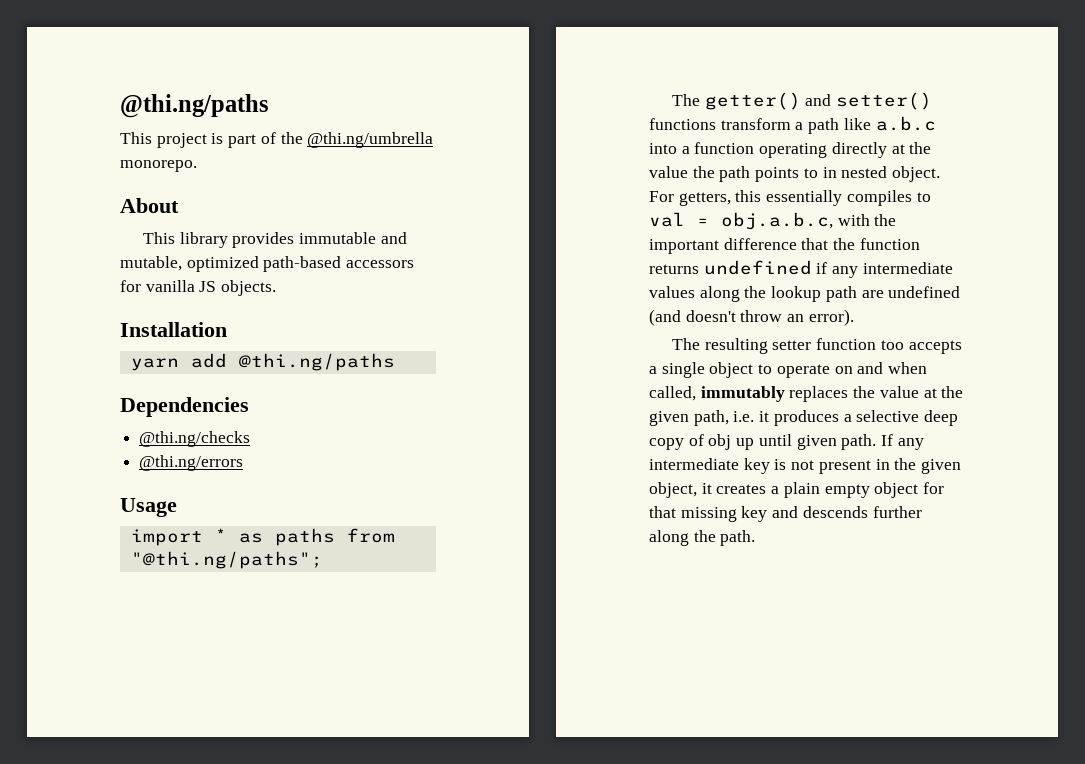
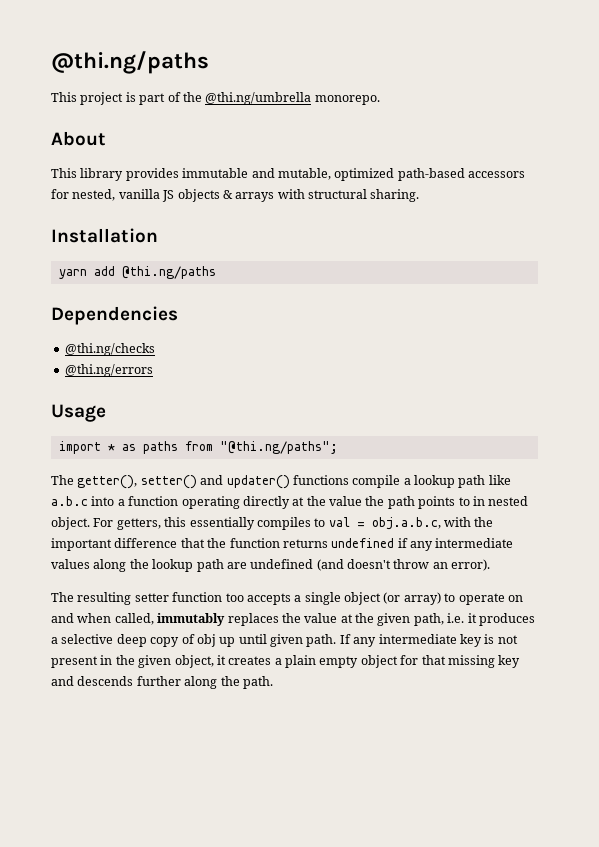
(141, 286) none -> [72,189,116,201] nested,
[221,280,277,296] objects. -> [177,189,420,202] objects & arrays with structural sharing.
[704,92,933,110] [649,118,804,130] getter() and setter() functions transform a -> [77,475,455,489] getter(), setter() and updater() functions compile a lookup
(754, 370) none -> [383,592,441,605] (or array)

